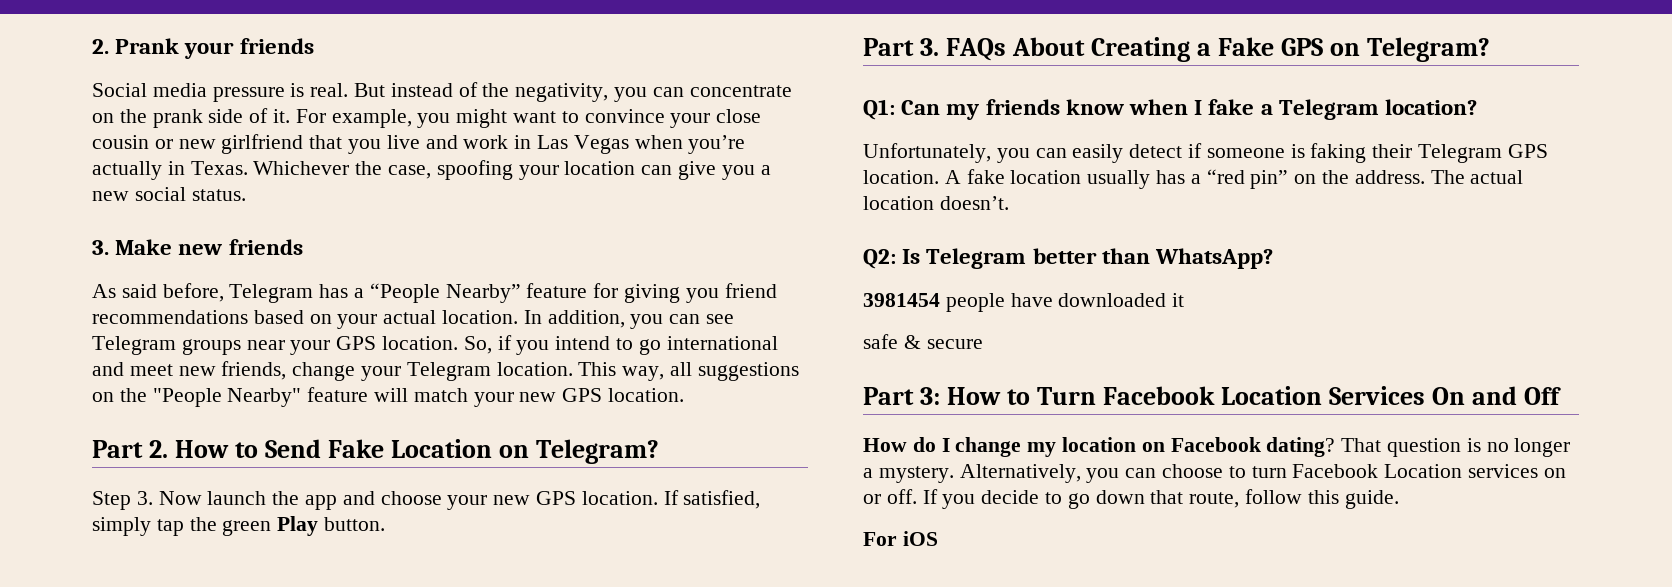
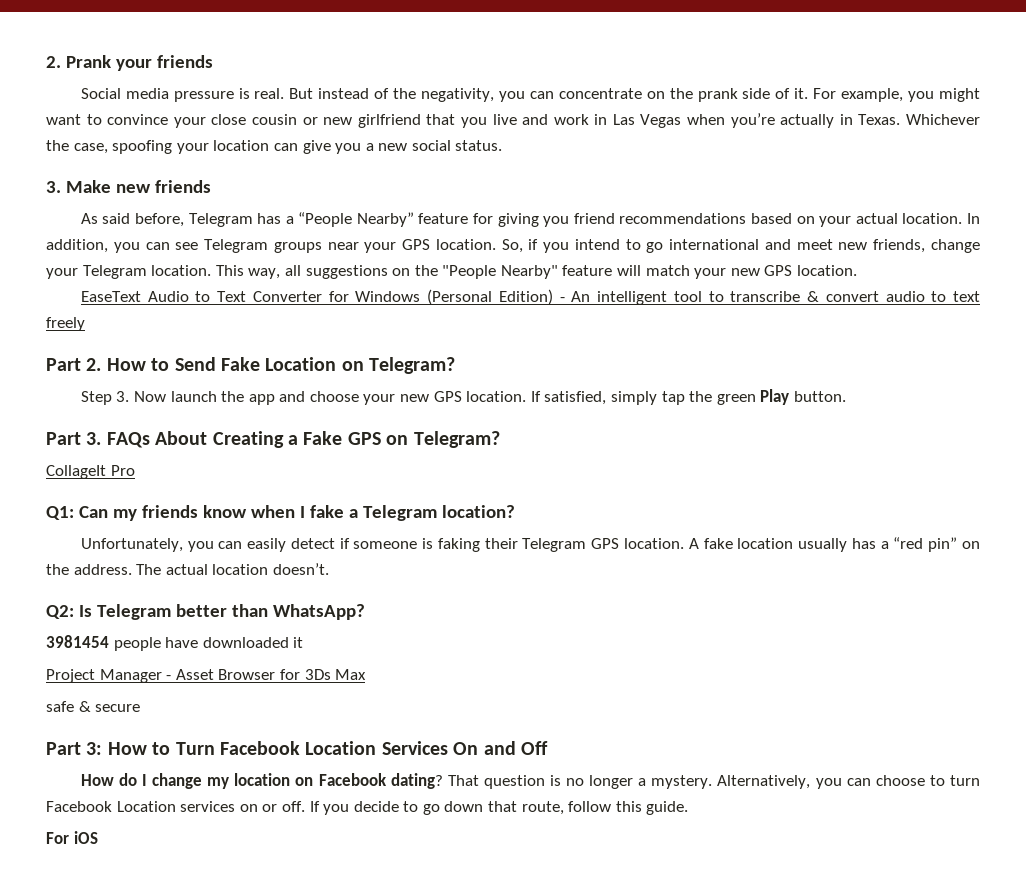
(685, 395) none -> [80,289,980,305] [46,317,85,331] // EaseText Audio to Text Converter for Windows (Personal Edition) - An intelligent tool to transcribe & convert audio to text freely
(1491, 49) none -> [46,465,135,479] // CollageIt Pro
(1185, 300) none -> [46,669,367,683] // Project Manager - Asset Browser for 3Ds Max

